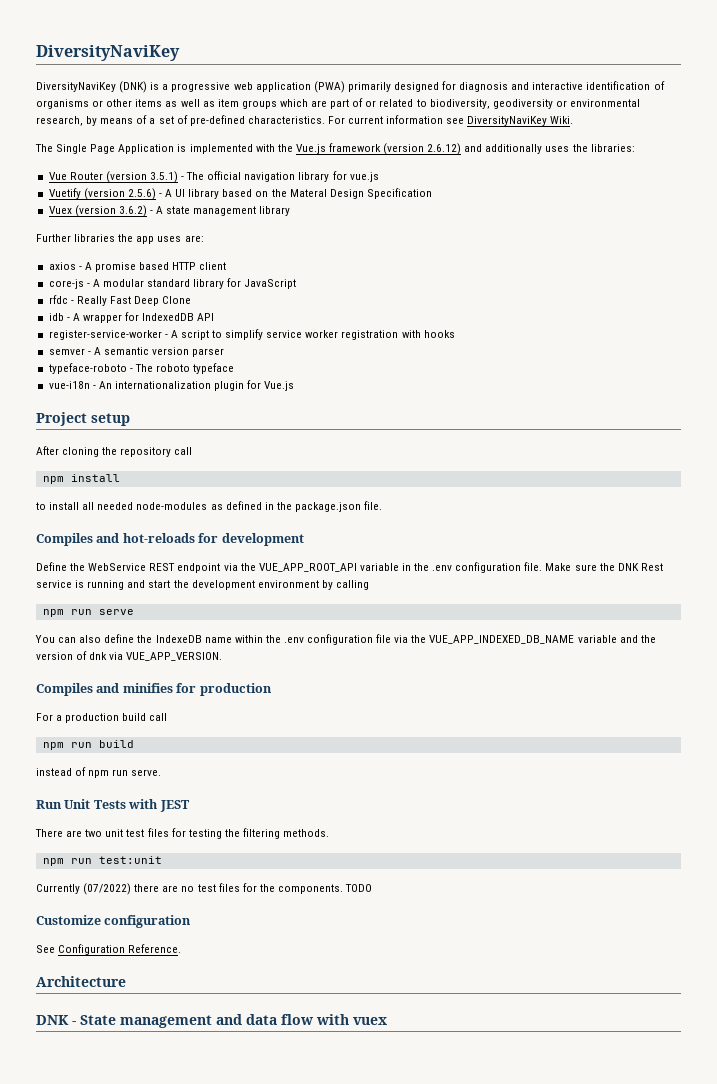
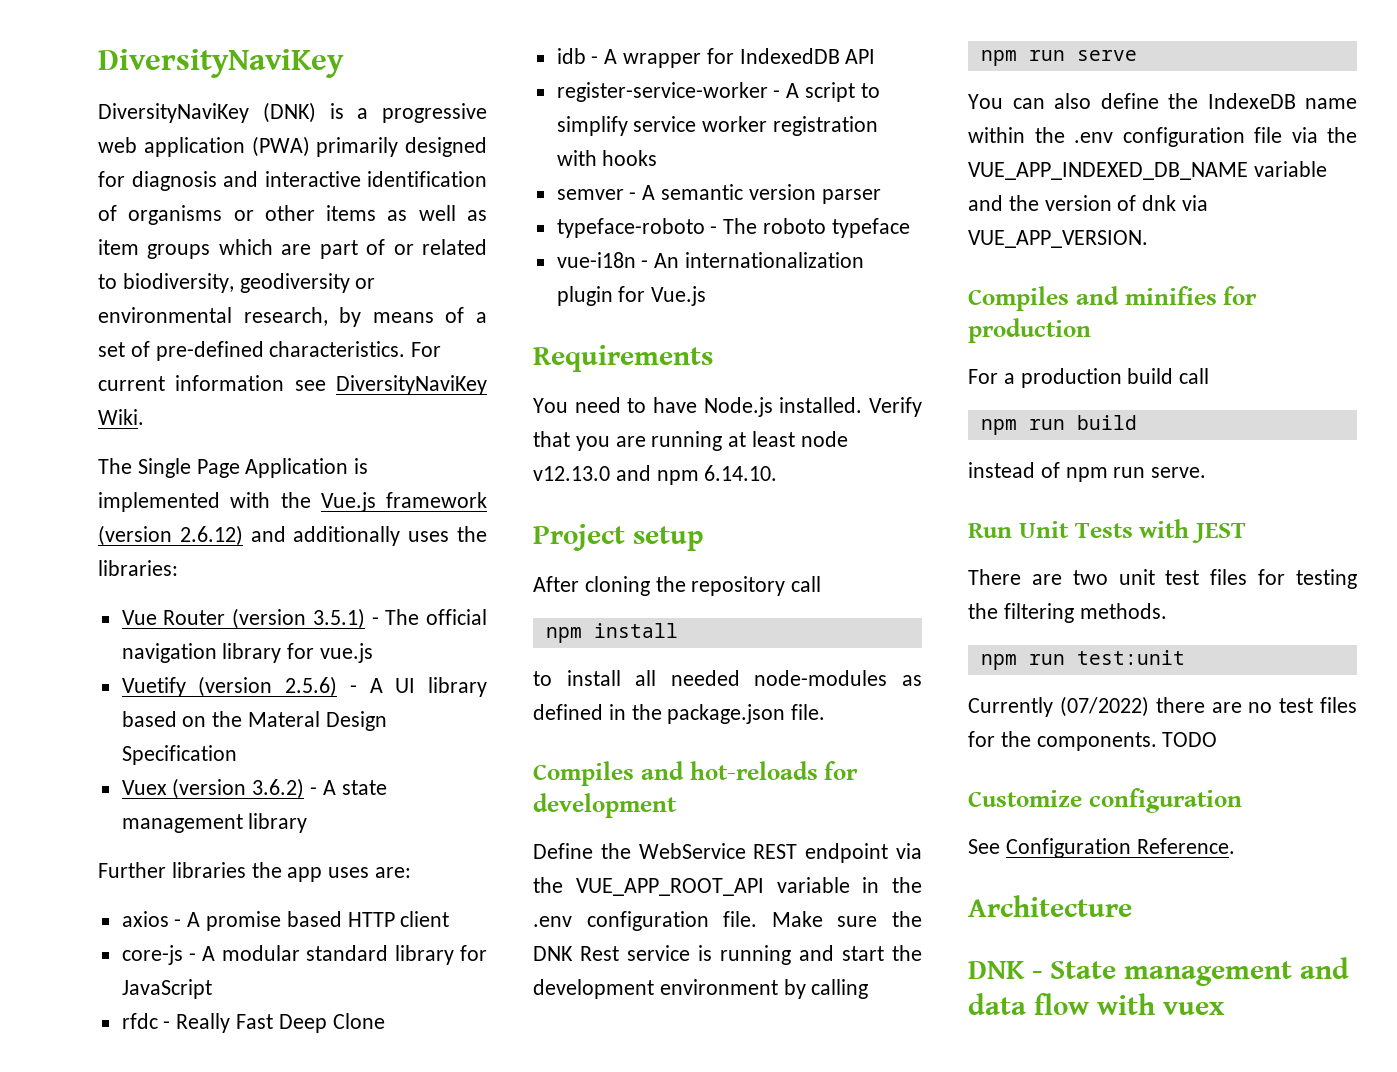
(295, 386) none -> [533,345,713,372] [533,397,922,417] [533,431,848,451] [533,465,778,485] // Requirements // You need to have Node.js installed. Verify that you are running at least node v12.13.0 and npm 6.14.10.

